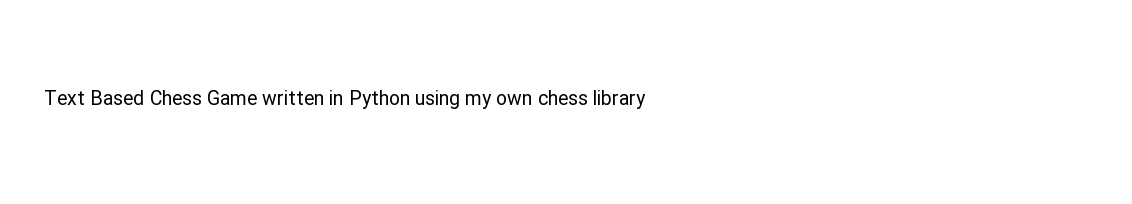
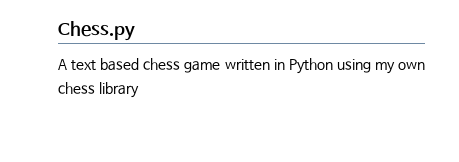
[44,90,257,105] Text Based Chess Game -> [58,21,135,41] [58,58,221,73] Chess.py // A text based chess game

